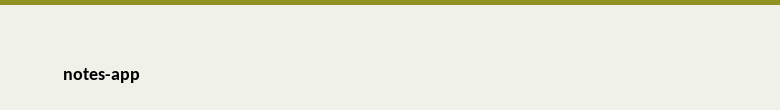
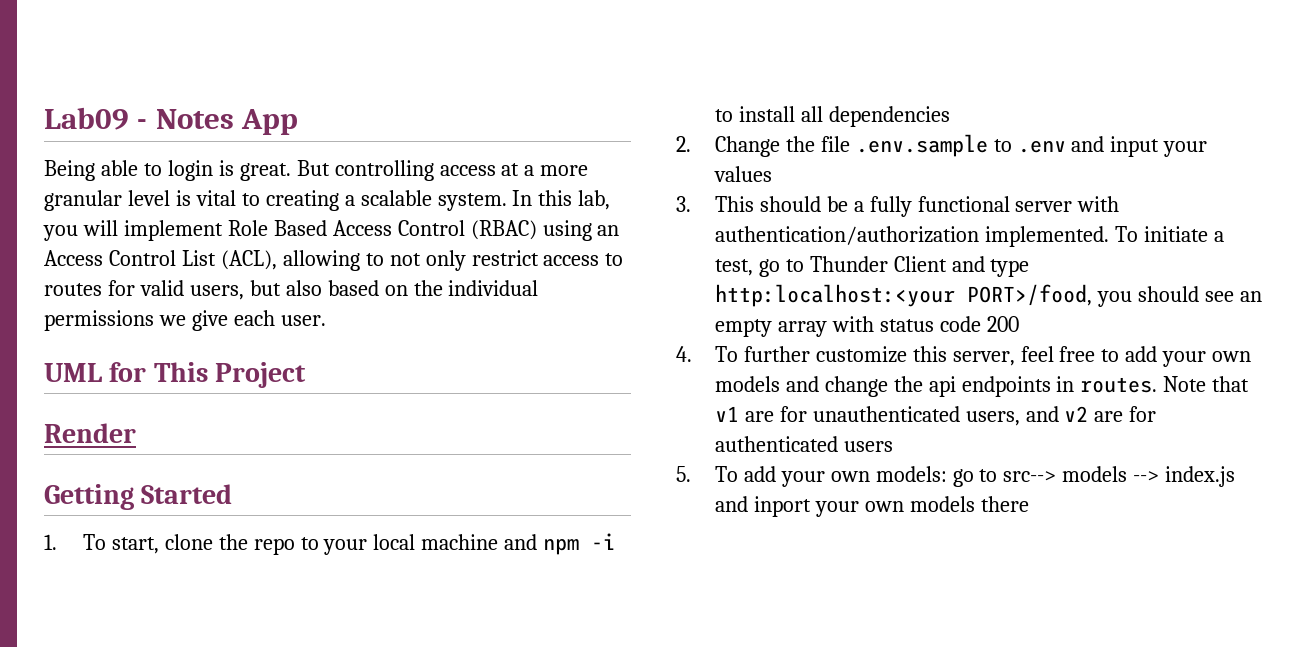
[63,68,140,83] notes-app -> [44,107,299,135] [44,160,589,181] [44,190,611,211] [43,220,620,241] [44,250,624,271] [44,280,539,300] [44,310,326,331] [44,362,307,388] [44,423,136,443] [44,484,233,510] [44,533,616,555] [714,106,950,127] [676,134,1208,157] [713,166,772,182] [676,196,1120,217] [714,226,1224,247] [714,256,1030,277] [714,284,1262,307] [714,316,1019,337] [676,346,1252,367] [714,376,1250,397] [714,406,1157,426] [714,436,893,452] [676,466,1236,487] [714,496,1029,517] Lab09 - Notes App // Being able to login is great. But controlling access at a more granular level is vital to creating a scalable system. In this lab, you will implement Role Based Access Control (RBAC) using an Access Control List (ACL), allowing to not only restrict access to routes for valid users, but also based on the individual permissions we give each user. // UML for This Project // Render // Getting Started // 1. To start, clone the repo to your local machine and npm -i to install all dependencies // 2. Change the file .env.sample to .env and input your values // 3. This should be a fully functional server with authentication/authorization implemented. To initiate a test, go to Thunder Client and type http:localhost:<your PORT>/food, you should see an empty array with status code 200 // 4. To further customize this server, feel free to add your own models and change the api endpoints in routes. Note that v1 are for unauthenticated users, and v2 are for authenticated users // 5. To add your own models: go to src--> models --> index.js and inport your own models there

